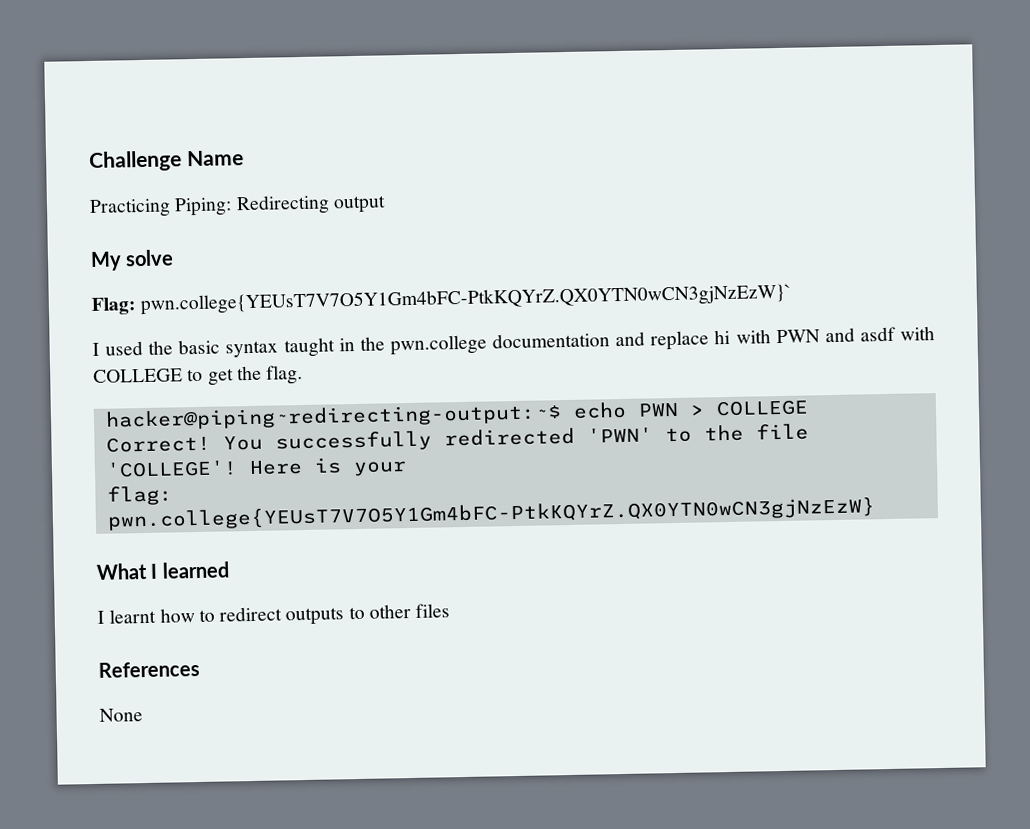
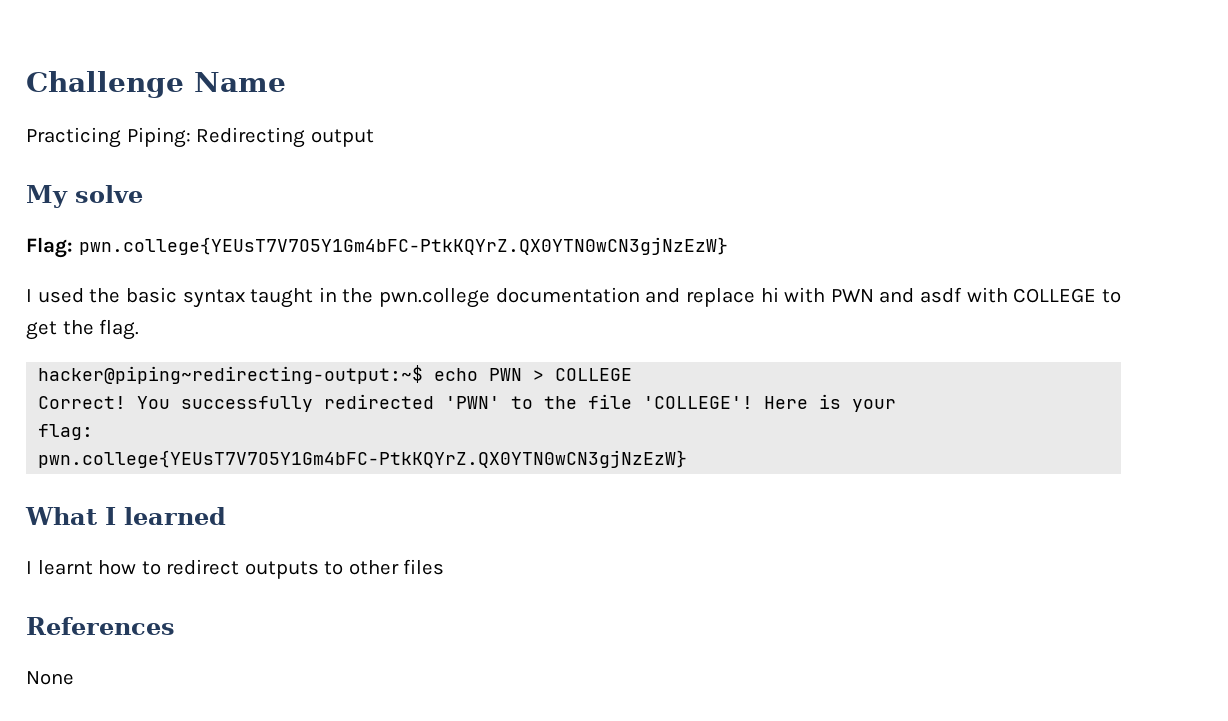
[140,283,793,316] pwn.college{YEUsT7V7O5Y1Gm4bFC-PtkKQYrZ.QX0YTN0wCN3gjNzEzW}` -> [78,237,728,255] pwn.college{YEUsT7V7O5Y1Gm4bFC-PtkKQYrZ.QX0YTN0wCN3gjNzEzW}

